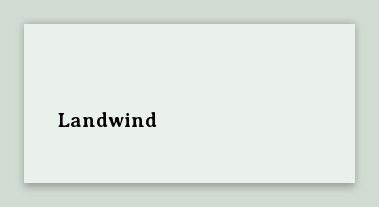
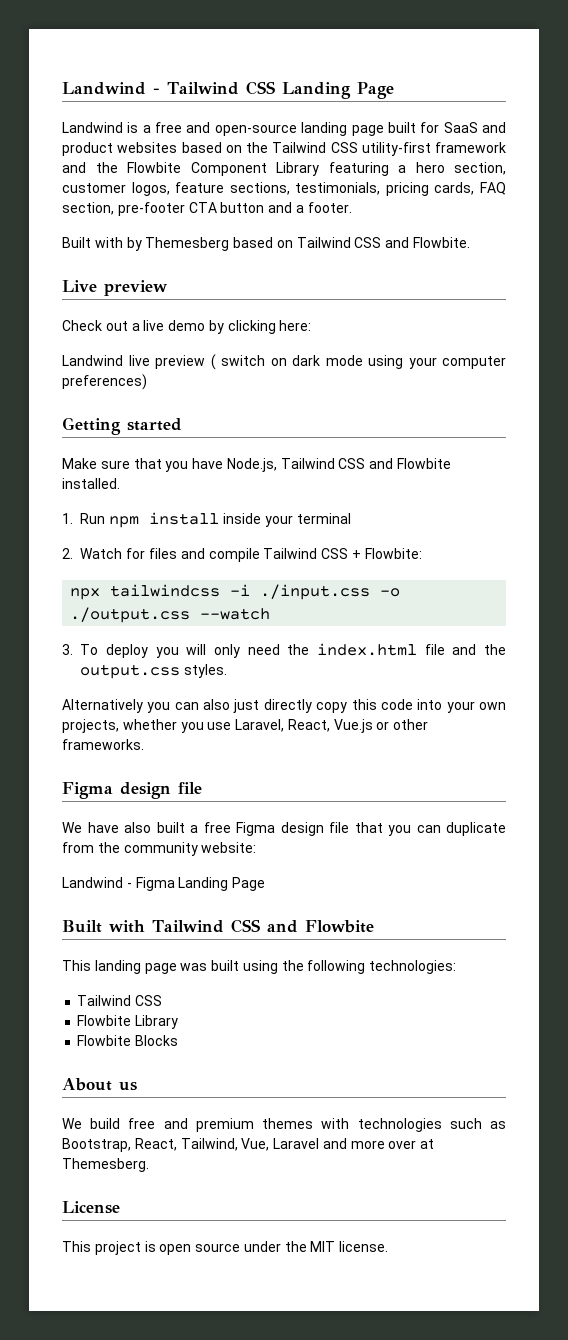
[58,112,157,127] Landwind -> [62,81,394,99] [62,122,507,136] [62,142,506,156] [62,162,506,176] [62,182,506,196] [62,202,352,216] [62,237,471,251] [62,280,167,296] [62,320,312,334] [62,354,506,370] [62,374,147,390] [62,417,182,435] [62,458,452,472] [62,478,120,489] [62,512,351,528] [62,548,422,562] [70,584,401,600] [70,607,271,623] [62,643,506,658] [80,664,228,679] [62,699,507,713] [62,719,429,733] [62,739,144,750] [62,782,202,799] [62,822,506,836] [62,842,257,856] [62,877,266,891] [62,919,374,933] [62,960,457,974] [77,995,163,1006] [77,1015,179,1029] [77,1035,179,1046] [62,1078,137,1091] [62,1118,507,1132] [62,1138,435,1152] [62,1158,149,1172] [62,1201,120,1214] [62,1241,389,1255] Landwind - Tailwind CSS Landing Page // Landwind is a free and open-source landing page built for SaaS and product websites based on the Tailwind CSS utility-first framework and the Flowbite Component Library featuring a hero section, customer logos, feature sections, testimonials, pricing cards, FAQ section, pre-footer CTA button and a footer. // Built with by Themesberg based on Tailwind CSS and Flowbite. // Live preview // Check out a live demo by clicking here: // Landwind live preview ( switch on dark mode using your computer preferences) // Getting started // Make sure that you have Node.js, Tailwind CSS and Flowbite installed. // 1. Run npm install inside your terminal // 2. Watch for files and compile Tailwind CSS + Flowbite: // npx tailwindcss -i ./input.css -o ./output.css --watch // 3. To deploy you will only need the index.html file and the output.css styles. // Alternatively you can also just directly copy this code into your own projects, whether you use Laravel, React, Vue.js or other frameworks. // Figma design file // We have also built a free Figma design file that you can duplicate from the community website: // Landwind - Figma Landing Page // Built with Tailwind CSS and Flowbite // This landing page was built using the following technologies: // Tailwind CSS // Flowbite Library // Flowbite Blocks // About us // We build free and premium themes with technologies such as Bootstrap, React, Tailwind, Vue, Laravel and more over at Themesberg. // License // This project is open source under the MIT license.

